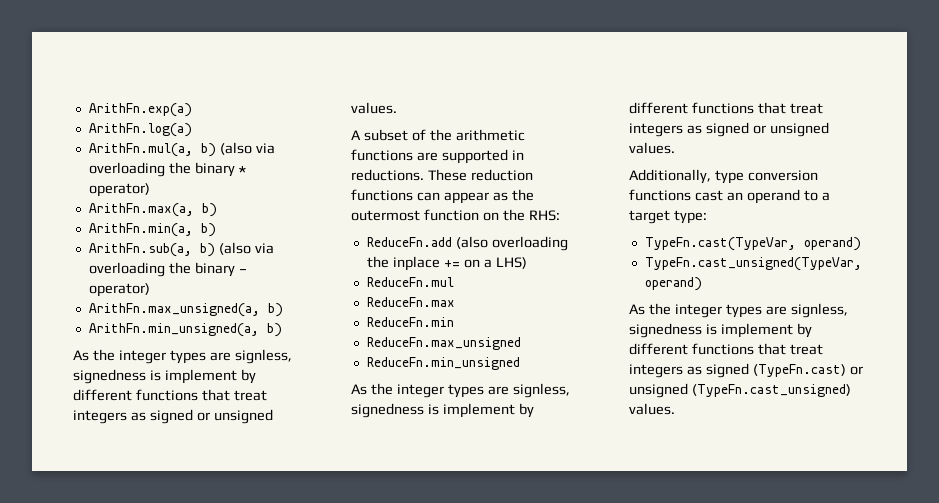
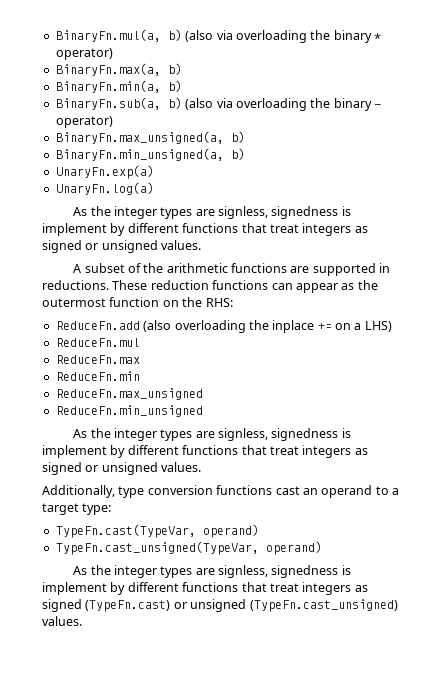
[88,103,192,117] [88,123,192,137] [88,143,193,157] ArithFn.exp(a) // ArithFn.log(a) // ArithFn.mul(a, -> [55,29,161,42] BinaryFn.mul(a,
[88,203,217,217] [88,223,216,237] [88,243,192,257] ArithFn.max(a, b) // ArithFn.min(a, b) // ArithFn.sub(a, -> [55,63,182,76] [55,80,182,93] [55,97,161,110] BinaryFn.max(a, b) // BinaryFn.min(a, b) // BinaryFn.sub(a,
[88,303,283,317] [88,323,282,337] ArithFn.max_unsigned(a, b) // ArithFn.min_unsigned(a, b) -> [55,131,245,144] [55,148,245,161] [55,165,154,179] [55,182,154,195] BinaryFn.max_unsigned(a, b) // BinaryFn.min_unsigned(a, b) // UnaryFn.exp(a) // UnaryFn.log(a)

